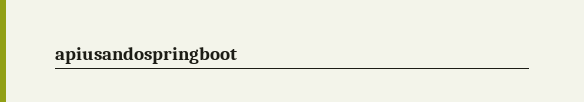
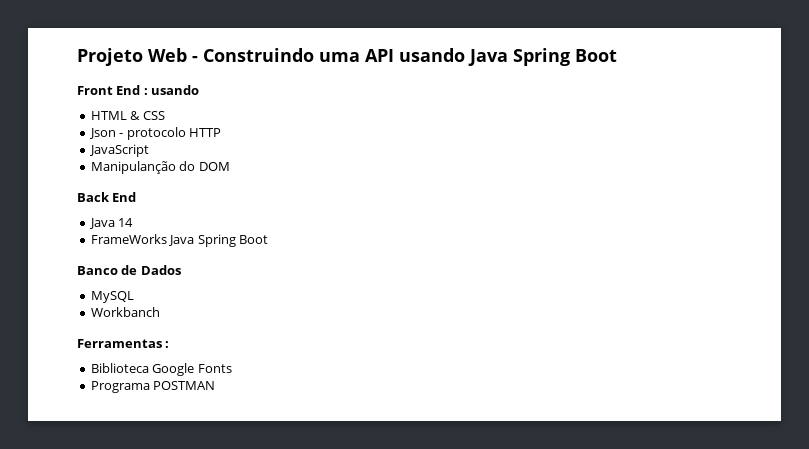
[55,47,237,64] apiusandospringboot -> [77,48,617,66] [77,85,200,95] [90,111,165,120] [88,127,221,140] [88,144,149,157] [90,161,230,174] [77,192,137,202] [88,218,134,229] [90,234,268,247] [77,265,181,275] [90,291,134,303] [90,307,160,317] [77,339,170,348] [90,363,232,376] [90,381,216,393] Projeto Web - Construindo uma API usando Java Spring Boot // Front End : usando // HTML & CSS // Json - protocolo HTTP // JavaScript // Manipulanção do DOM // Back End // Java 14 // FrameWorks Java Spring Boot // Banco de Dados // MySQL // Workbanch // Ferramentas : // Biblioteca Google Fonts // Programa POSTMAN

